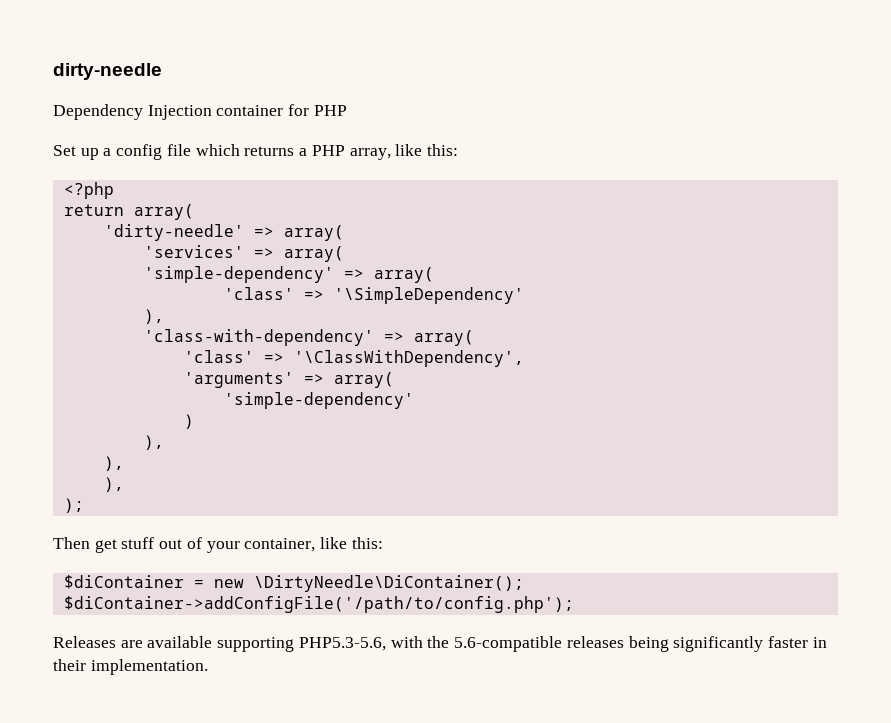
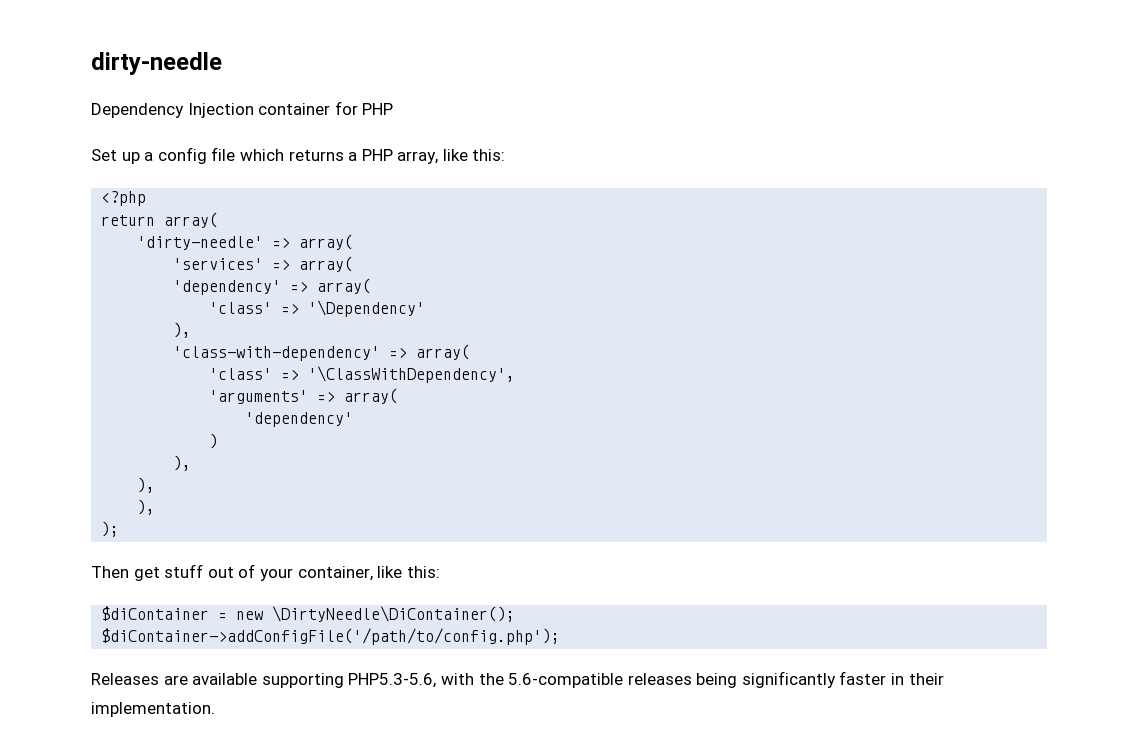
[143,266,434,283] [223,287,524,304] 'simple-dependency' => array( // 'class' => '\SimpleDependency' -> [173,278,372,295] [209,300,426,317] 'dependency' => array( // 'class' => '\Dependency'
[223,392,414,409] 'simple-dependency' -> [245,412,354,427] 'dependency'

